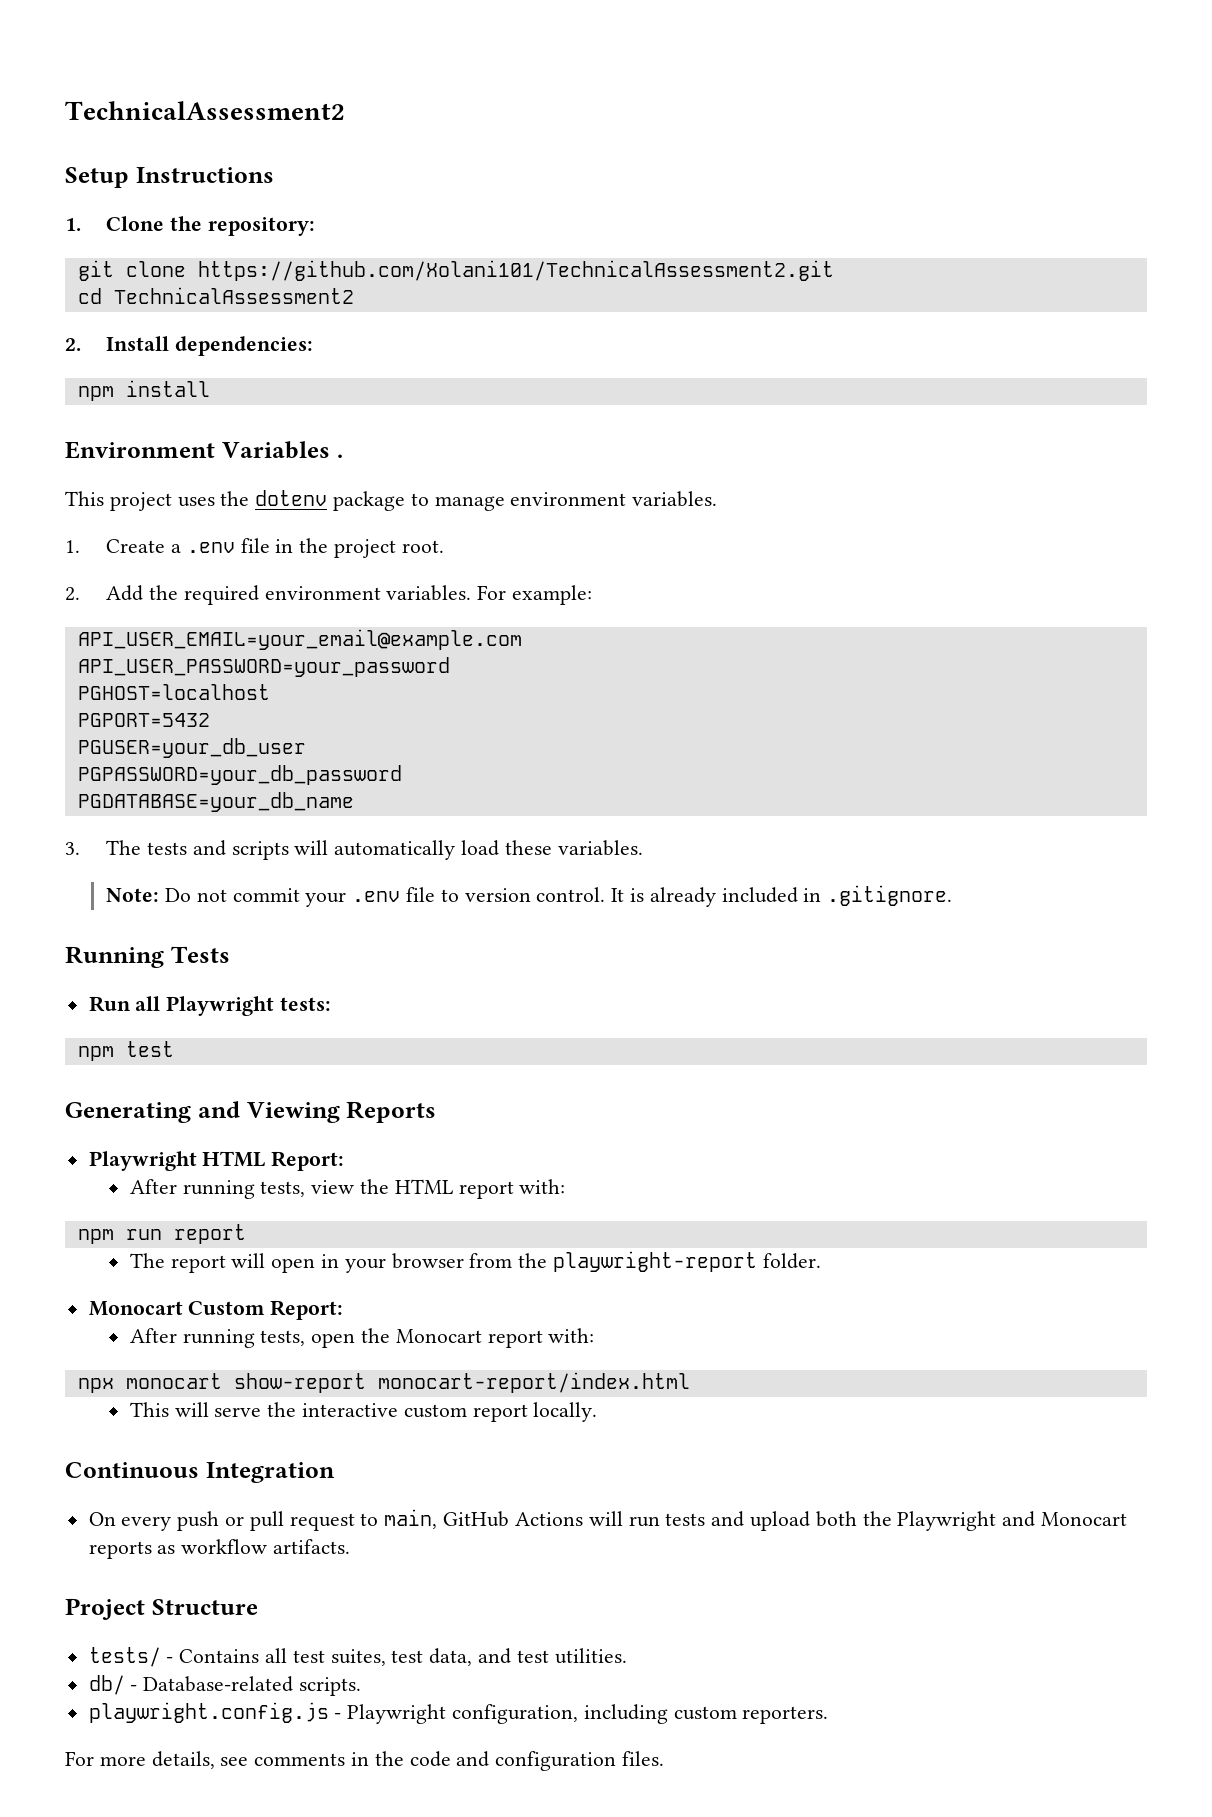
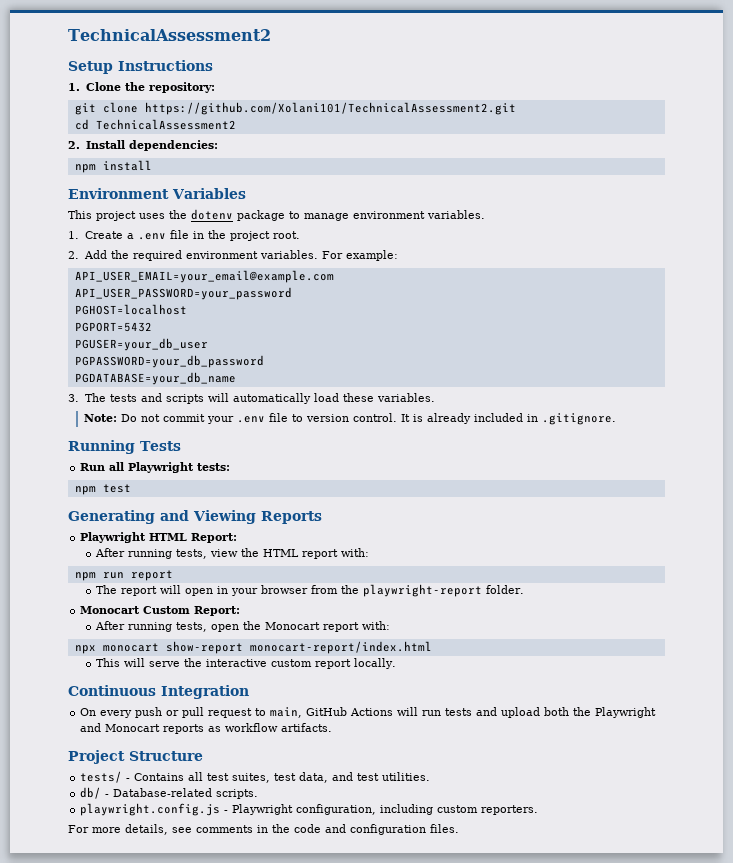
[336,454,343,458] . -> (246, 193) none

